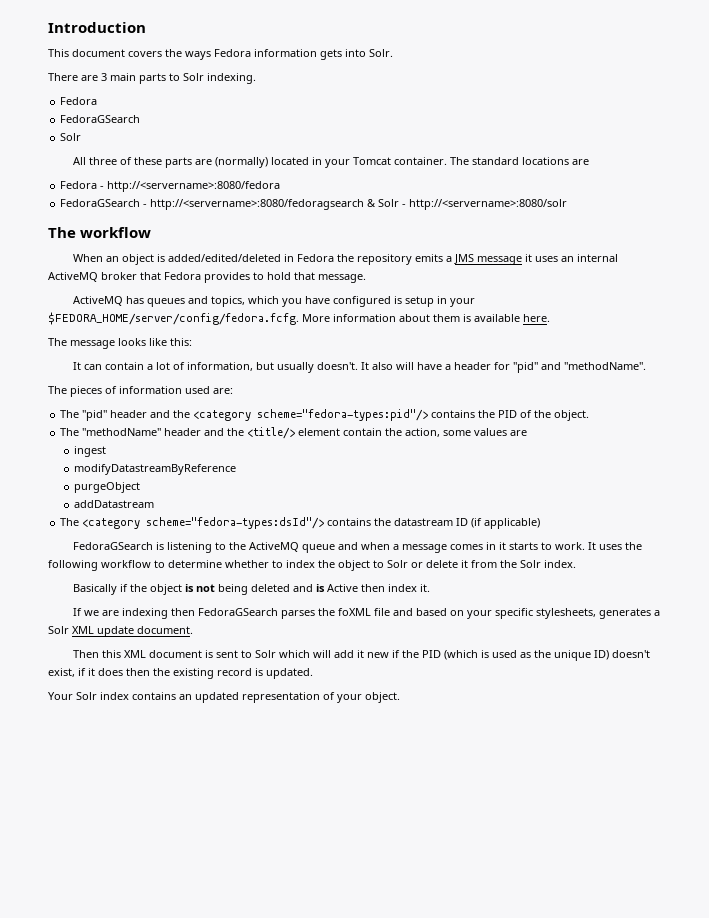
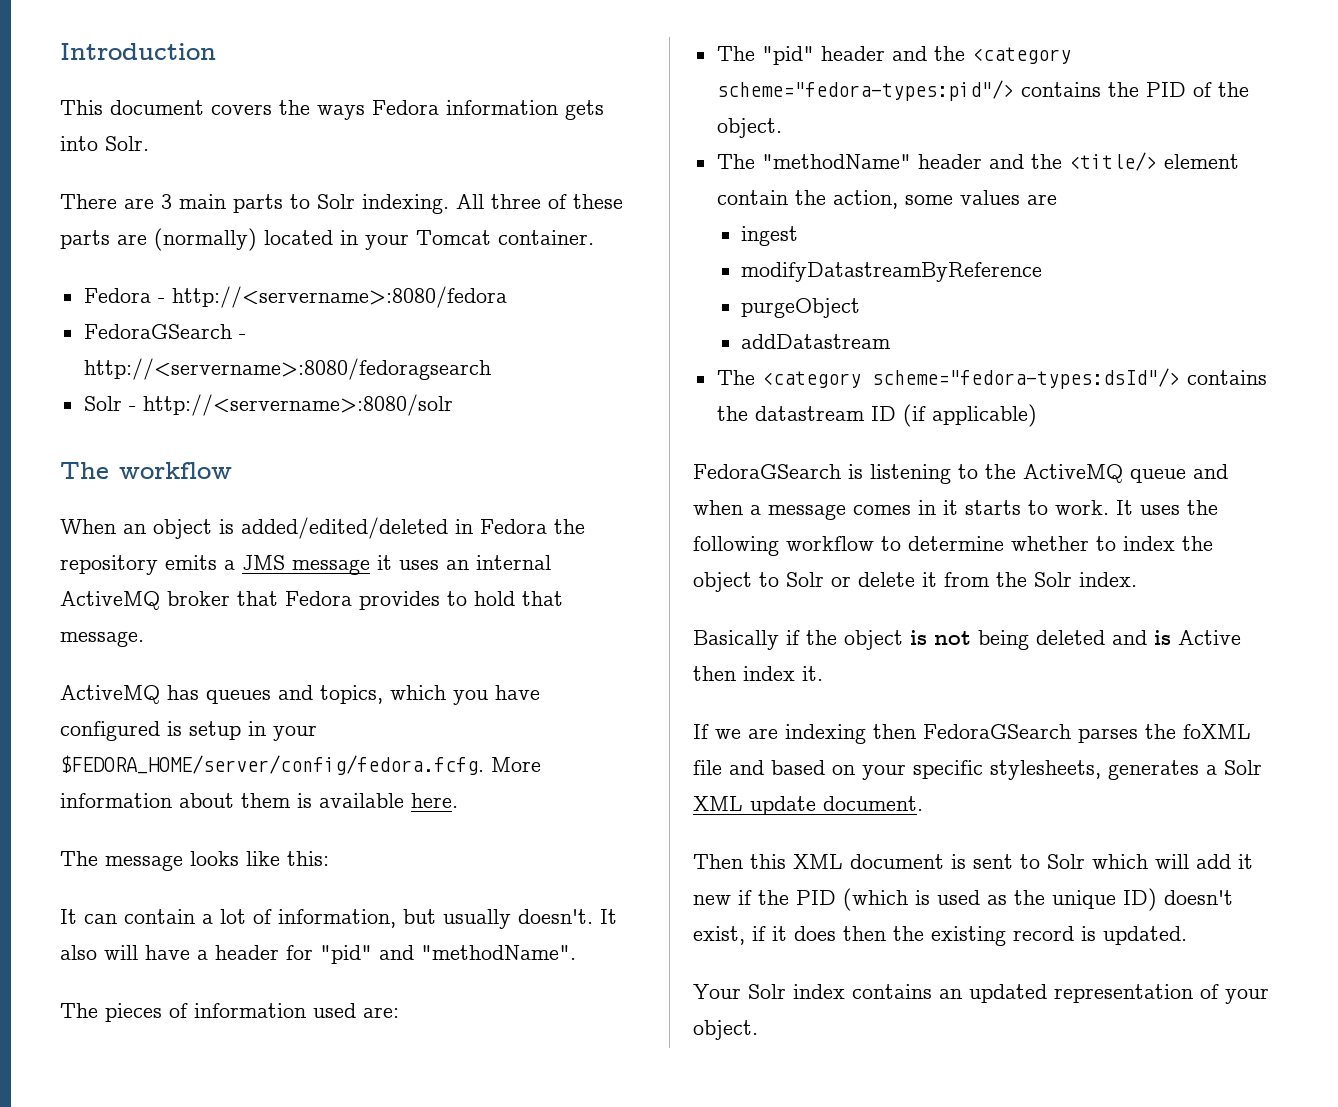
[60,97,98,105] [60,115,141,123] [60,133,82,141] // Fedora // FedoraGSearch // Solr // -> (449, 204) none
[449,157,589,165] The standard locations are -> (594, 237) none
[367,199,377,207] & -> (491, 369) //

